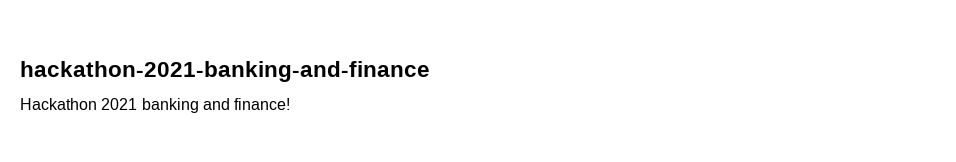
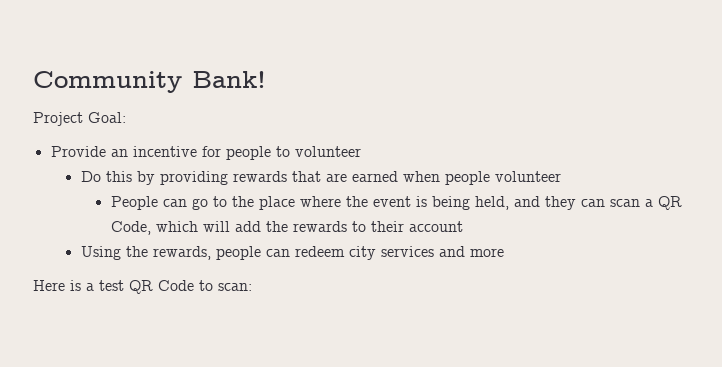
[20,61,430,82] [20,98,291,113] hackathon-2021-banking-and-finance // Hackathon 2021 banking and finance! -> [33,71,266,93] [33,112,126,126] [50,146,361,160] [80,171,561,185] [110,196,682,210] [110,221,463,235] [80,246,504,260] [33,280,252,294] Community Bank! // Project Goal: // Provide an incentive for people to volunteer // Do this by providing rewards that are earned when people volunteer // People can go to the place where the event is being held, and they can scan a QR Code, which will add the rewards to their account // Using the rewards, people can redeem city services and more // Here is a test QR Code to scan:

